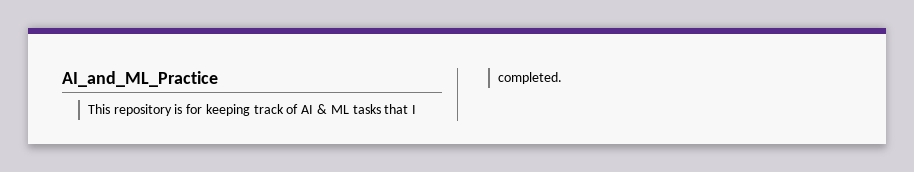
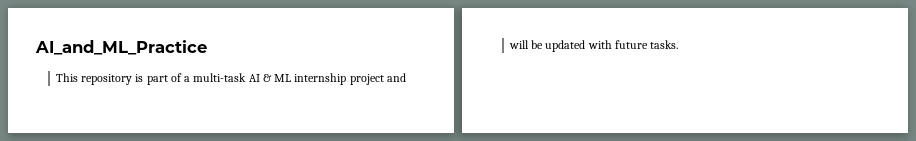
[186,104,417,116] [497,72,562,84] for keeping track of AI & ML tasks that I completed. -> [146,73,406,85] [508,40,679,52] part of a multi-task AI & ML internship project and will be updated with future tasks.

